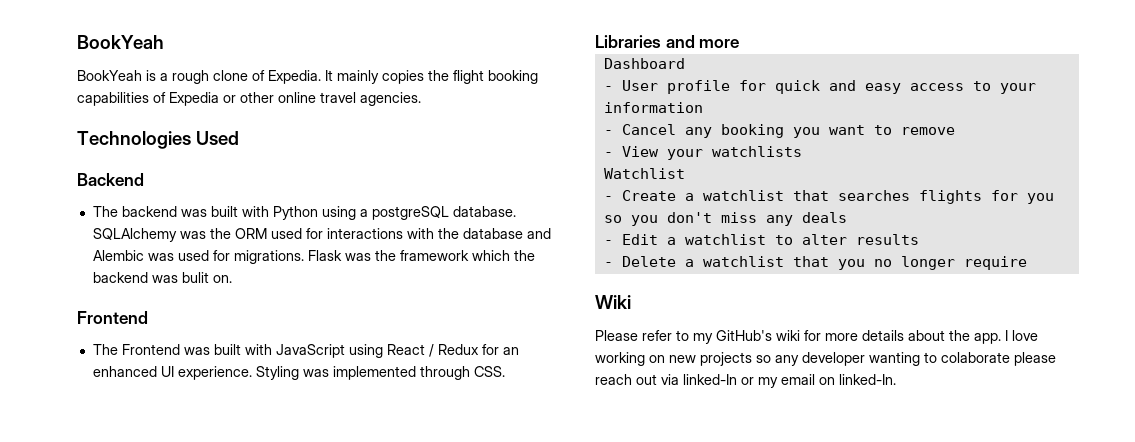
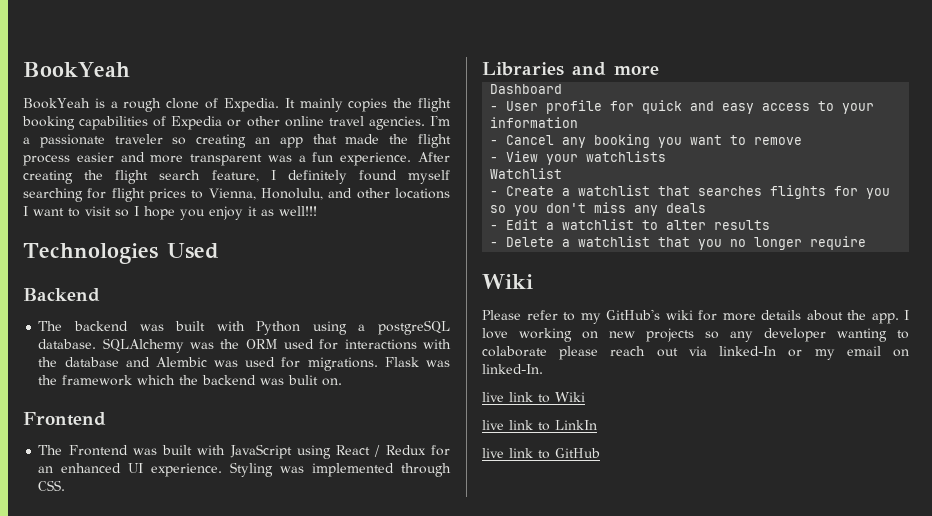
(421, 99) none -> [429,115,450,126] [23,134,452,148] [23,152,450,166] [23,170,450,184] [23,188,450,202] [23,206,317,220] I'm a passionate traveler so creating an app that made the flight process easier and more transparent was a fun experience. After creating the flight search feature, I definitely found myself searching for flight prices to Vienna, Honolulu, and other locations I want to visit so I hope you enjoy it as well!!!
(896, 379) none -> [482,392,585,403] [482,420,597,431] [482,448,600,459] // live link to Wiki // live link to LinkIn // live link to GitHub

